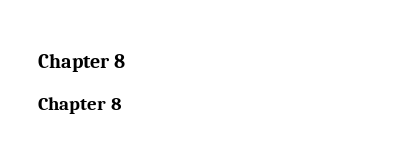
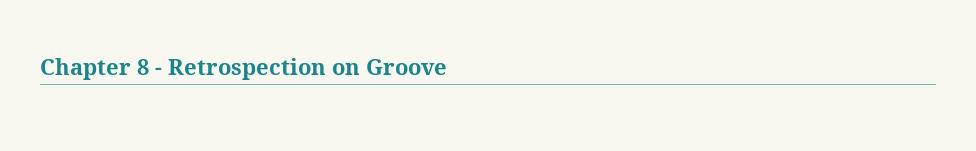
[38,53,126,72] [38,97,122,114] Chapter 8 // Chapter 8 -> [40,58,447,80] Chapter 8 - Retrospection on Groove

